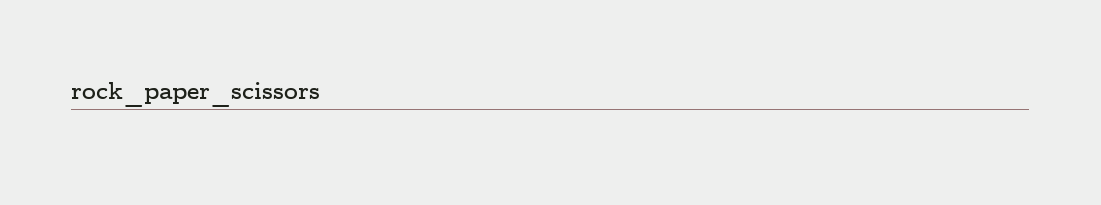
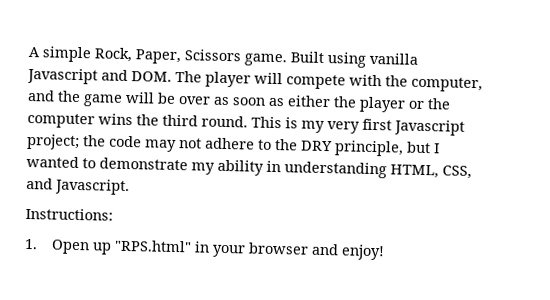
[71,82,320,107] rock_paper_scissors -> [28,46,418,68] [27,67,483,93] [27,89,451,113] [27,112,465,136] [26,133,440,157] [26,155,472,179] [26,177,130,196] [25,207,113,221] [24,238,386,261] A simple Rock, Paper, Scissors game. Built using vanilla Javascript and DOM. The player will compete with the computer, and the game will be over as soon as either the player or the computer wins the third round. This is my very first Javascript project; the code may not adhere to the DRY principle, but I wanted to demonstrate my ability in understanding HTML, CSS, and Javascript. // Instructions: // 1. Open up "RPS.html" in your browser and enjoy!

